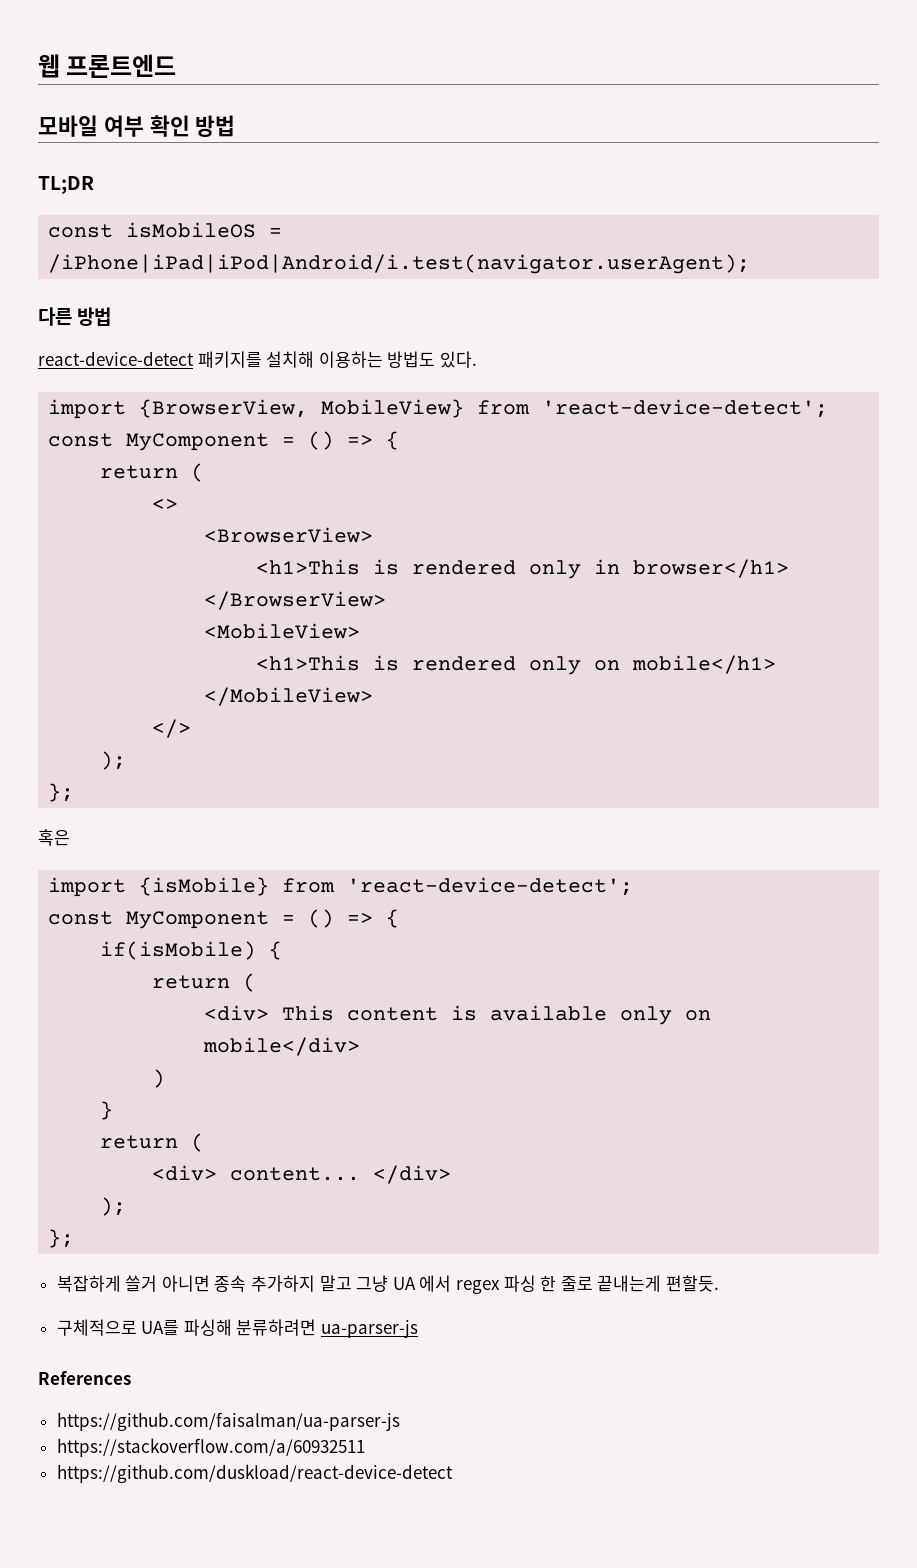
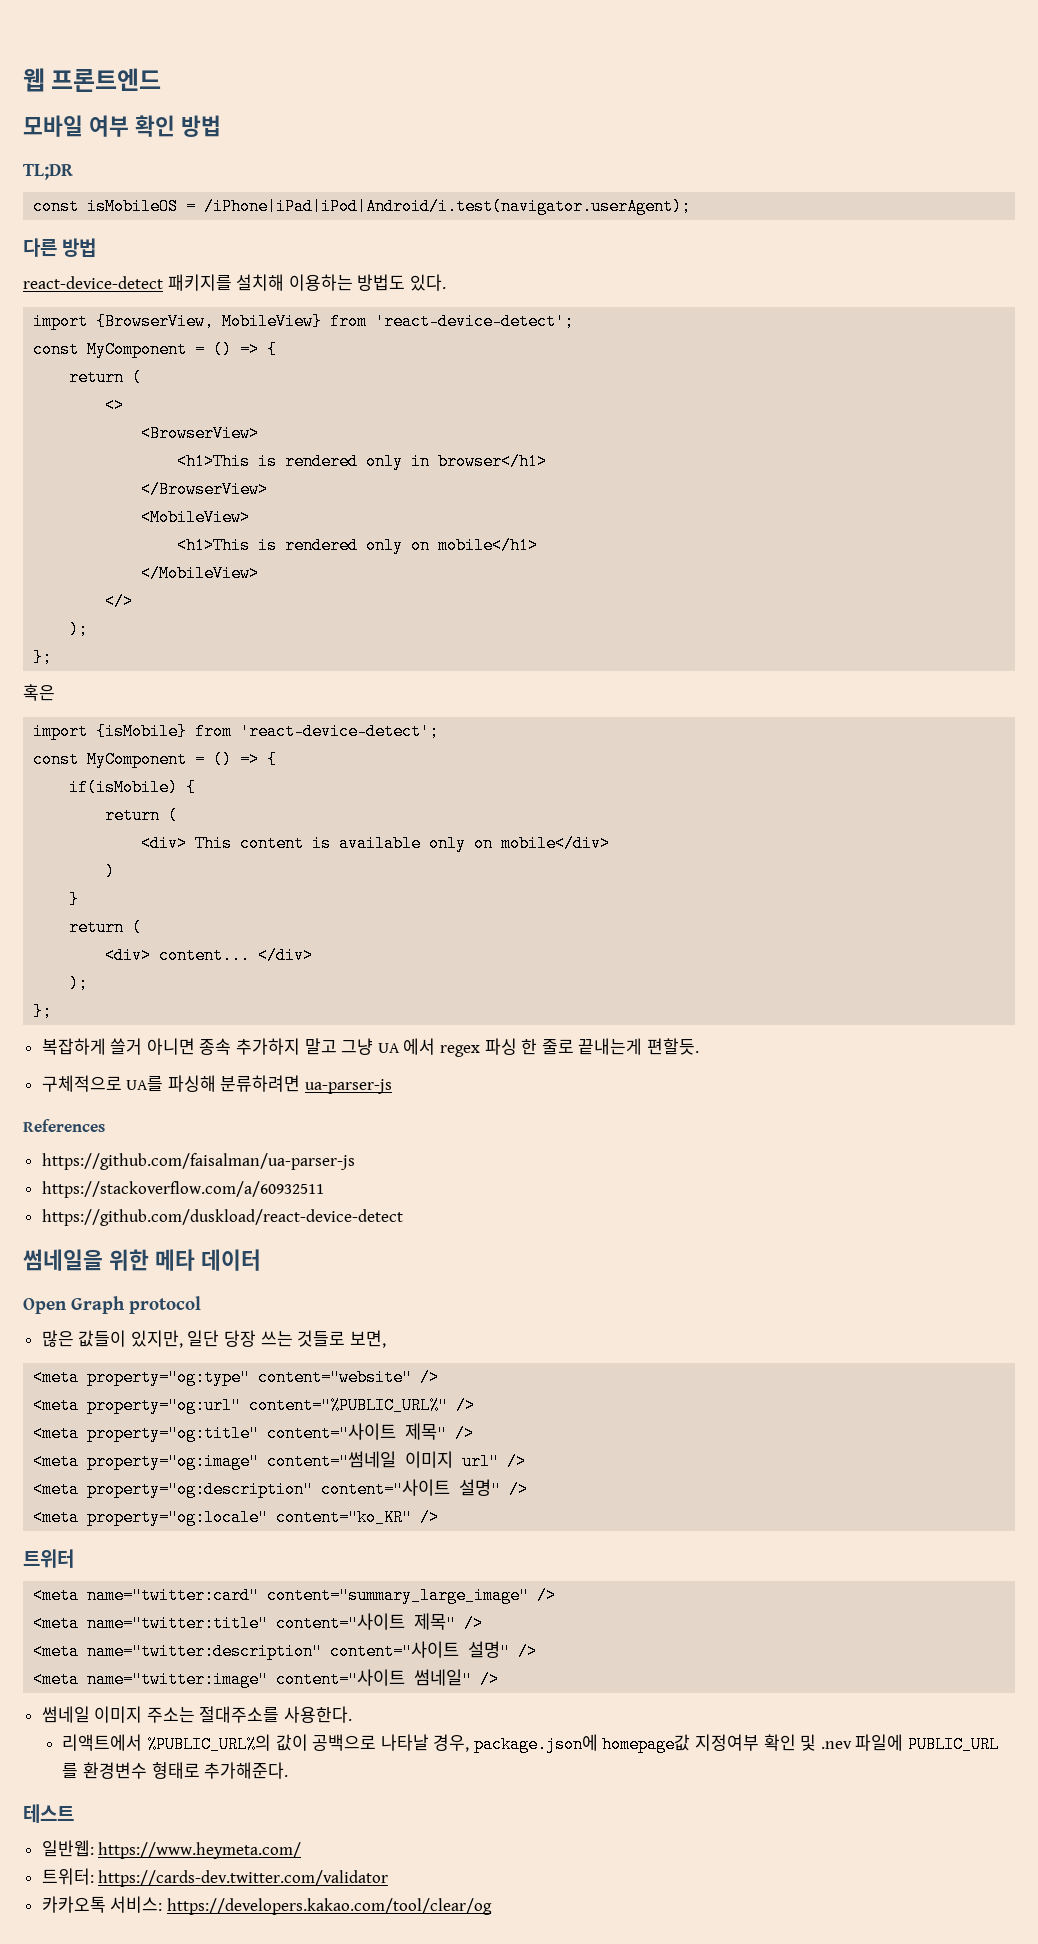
(453, 1473) none -> [23,1249,261,1271] [23,1296,202,1314] [41,1330,386,1348] [33,1369,440,1386] [33,1397,476,1414] [33,1423,475,1442] [33,1451,527,1470] [33,1479,529,1498] [33,1509,440,1526] [23,1549,74,1568] [33,1587,557,1604] [33,1613,484,1632] [33,1641,538,1660] [33,1669,500,1688] [41,1706,353,1723] [62,1734,999,1753] [62,1762,289,1779] [23,1804,74,1823] [41,1840,302,1859] [41,1868,389,1887] [41,1896,492,1915] // 썸네일을 위한 메타 데이터 // Open Graph protocol // 많은 값들이 있지만, 일단 당장 쓰는 것들로 보면, // <meta property="og:type" content="website" /> // <meta property="og:url" content="%PUBLIC_URL%" /> // <meta property="og:title" content="사이트 제목" /> // <meta property="og:image" content="썸네일 이미지 url" /> // <meta property="og:description" content="사이트 설명" /> // <meta property="og:locale" content="ko_KR" /> // 트위터 // <meta name="twitter:card" content="summary_large_image" /> // <meta name="twitter:title" content="사이트 제목" /> // <meta name="twitter:description" content="사이트 설명" /> // <meta name="twitter:image" content="사이트 썸네일" /> // 썸네일 이미지 주소는 절대주소를 사용한다. // 리액트에서 %PUBLIC_URL%의 값이 공백으로 나타날 경우, package.json에 homepage값 지정여부 확인 및 .nev 파일에 PUBLIC_URL 를 환경변수 형태로 추가해준다. // 테스트 // 일반웹: https://www.heymeta.com/ // 트위터: https://cards-dev.twitter.com/validator // 카카오톡 서비스: https://developers.kakao.com/tool/clear/og

